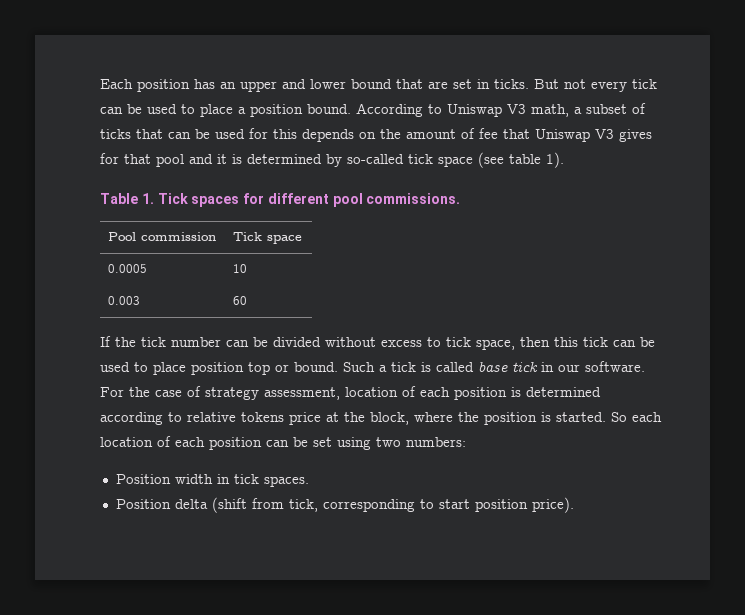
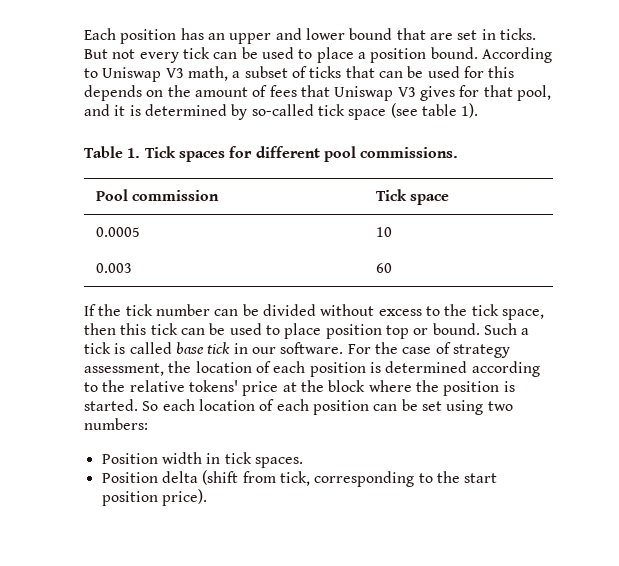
[479,128,498,139] fee -> [269,85,297,97] fees
[156,154,184,167] pool -> [516,85,551,101] pool,
(441, 342) none -> [444,304,468,316] the
(340, 393) none -> [168,361,192,373] the
[187,412,284,422] relative tokens -> [102,380,238,392] the relative tokens'
[370,412,409,425] block, -> [328,380,366,392] block
(434, 504) none -> [436,471,460,483] the

